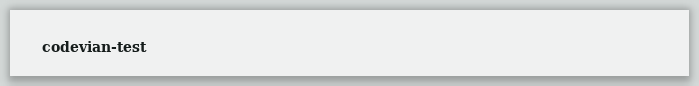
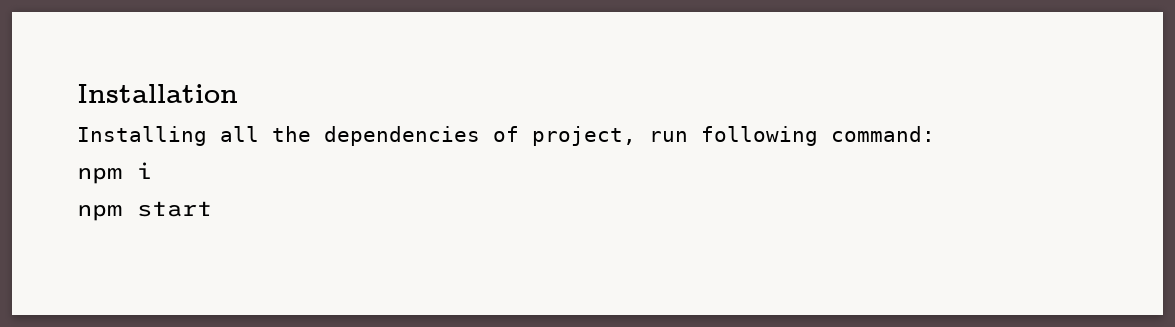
[42,41,147,52] codevian-test -> [77,84,238,103] [77,126,935,146] [77,162,152,184] [77,201,212,221] Installation // Installing all the dependencies of project, run following command: // npm i // npm start

